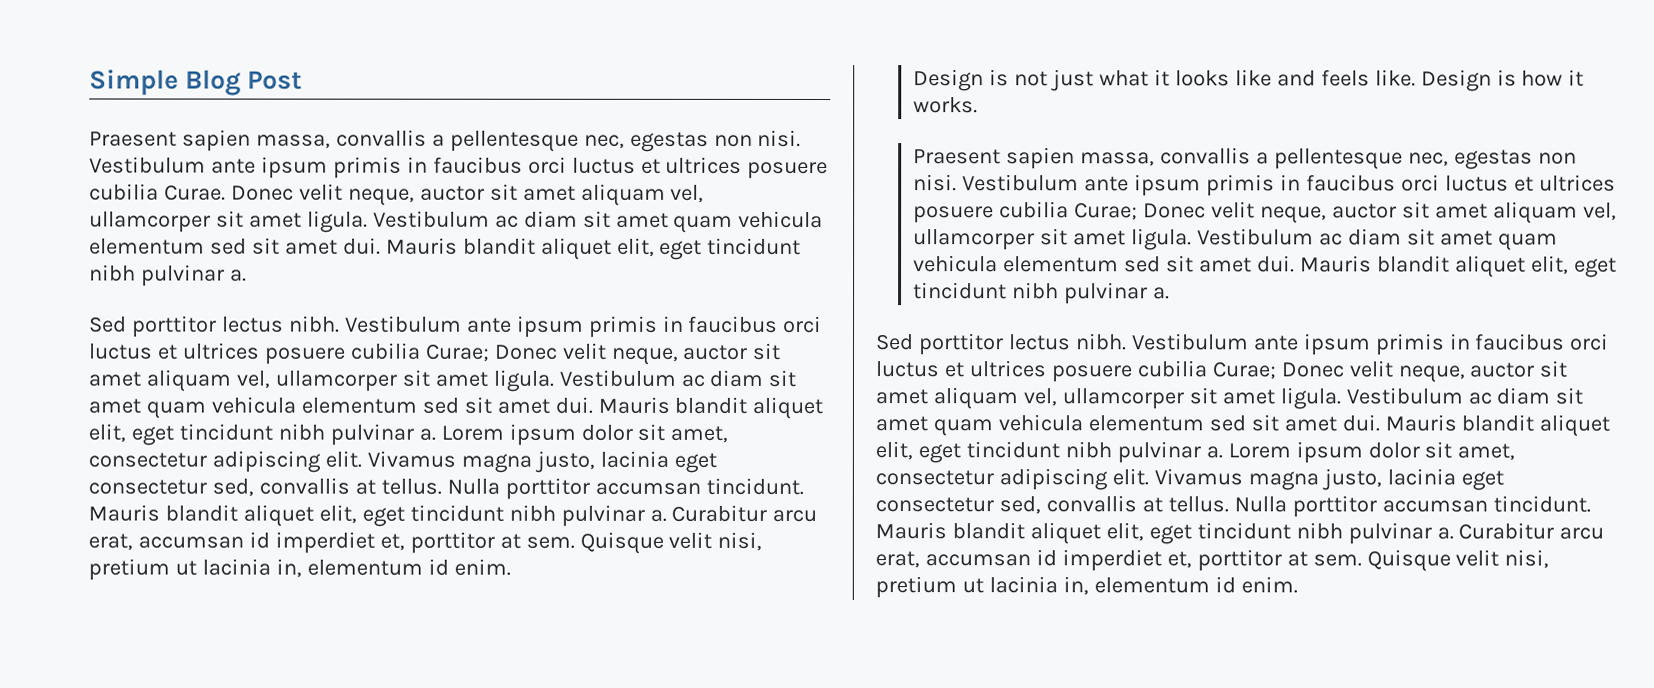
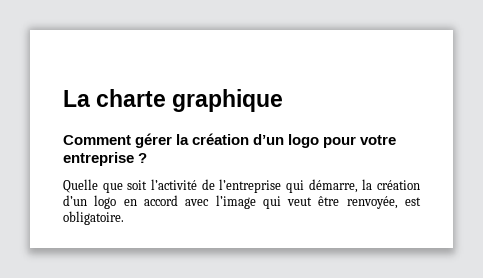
[89,69,303,96] [89,129,802,152] [89,156,829,180] [89,183,705,206] [89,210,824,233] [89,237,802,260] [89,264,247,287] [89,315,823,338] [88,342,782,365] [88,369,797,392] [88,396,824,419] [88,423,729,446] [88,450,717,473] [88,477,804,500] [88,504,818,527] [88,531,763,554] [88,558,511,581] [913,69,1585,92] [913,97,979,114] [913,147,1577,170] [913,174,1616,197] [913,201,1617,224] [913,228,1558,251] [913,255,1617,278] [913,282,1171,305] [875,333,1610,356] [875,360,1568,383] [875,387,1584,410] [875,414,1611,437] [875,441,1516,464] [875,468,1504,491] [875,495,1591,518] [875,522,1605,545] [875,549,1550,572] [875,576,1298,599] Simple Blog Post // Praesent sapien massa, convallis a pellentesque nec, egestas non nisi. Vestibulum ante ipsum primis in faucibus orci luctus et ultrices posuere cubilia Curae. Donec velit neque, auctor sit amet aliquam vel, ullamcorper sit amet ligula. Vestibulum ac diam sit amet quam vehicula elementum sed sit amet dui. Mauris blandit aliquet elit, eget tincidunt nibh pulvinar a. // Sed porttitor lectus nibh. Vestibulum ante ipsum primis in faucibus orci luctus et ultrices posuere cubilia Curae; Donec velit neque, auctor sit amet aliquam vel, ullamcorper sit amet ligula. Vestibulum ac diam sit amet quam vehicula elementum sed sit amet dui. Mauris blandit aliquet elit, eget tincidunt nibh pulvinar a. Lorem ipsum dolor sit amet, consectetur adipiscing elit. Vivamus magna justo, lacinia eget consectetur sed, convallis at tellus. Nulla porttitor accumsan tincidunt. Mauris blandit aliquet elit, eget tincidunt nibh pulvinar a. Curabitur arcu erat, accumsan id imperdiet et, porttitor at sem. Quisque velit nisi, pretium ut lacinia in, elementum id enim. // Design is not just what it looks like and feels like. Design is how it works. // Praesent sapien massa, convallis a pellentesque nec, egestas non nisi. Vestibulum ante ipsum primis in faucibus orci luctus et ultrices posuere cubilia Curae; Donec velit neque, auctor sit amet aliquam vel, ullamcorper sit amet ligula. Vestibulum ac diam sit amet quam vehicula elementum sed sit amet dui. Mauris blandit aliquet elit, eget tincidunt nibh pulvinar a. // Sed porttitor lectus nibh. Vestibulum ante ipsum primis in faucibus orci luctus et ultrices posuere cubilia Curae; Donec velit neque, auctor sit amet aliquam vel, ullamcorper sit amet ligula. Vestibulum ac diam sit amet quam vehicula elementum sed sit amet dui. Mauris blandit aliquet elit, eget tincidunt nibh pulvinar a. Lorem ipsum dolor sit amet, consectetur adipiscing elit. Vivamus magna justo, lacinia eget consectetur sed, convallis at tellus. Nulla porttitor accumsan tincidunt. Mauris blandit aliquet elit, eget tincidunt nibh pulvinar a. Curabitur arcu erat, accumsan id imperdiet et, porttitor at sem. Quisque velit nisi, pretium ut lacinia in, elementum id enim. -> [63,89,284,112] [63,133,397,148] [63,152,148,166] [63,179,420,193] [63,195,422,209] [63,211,124,225] La charte graphique // Comment gérer la création d’un logo pour votre entreprise ? // Quelle que soit l’activité de l’entreprise qui démarre, la création d’un logo en accord avec l’image qui veut être renvoyée, est obligatoire.

